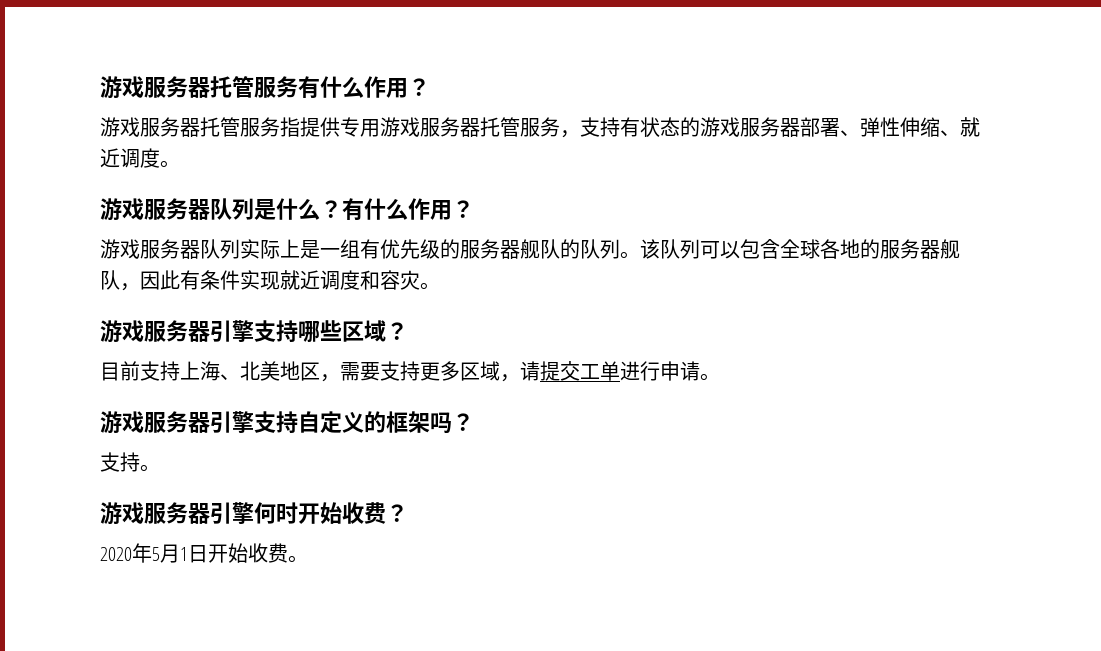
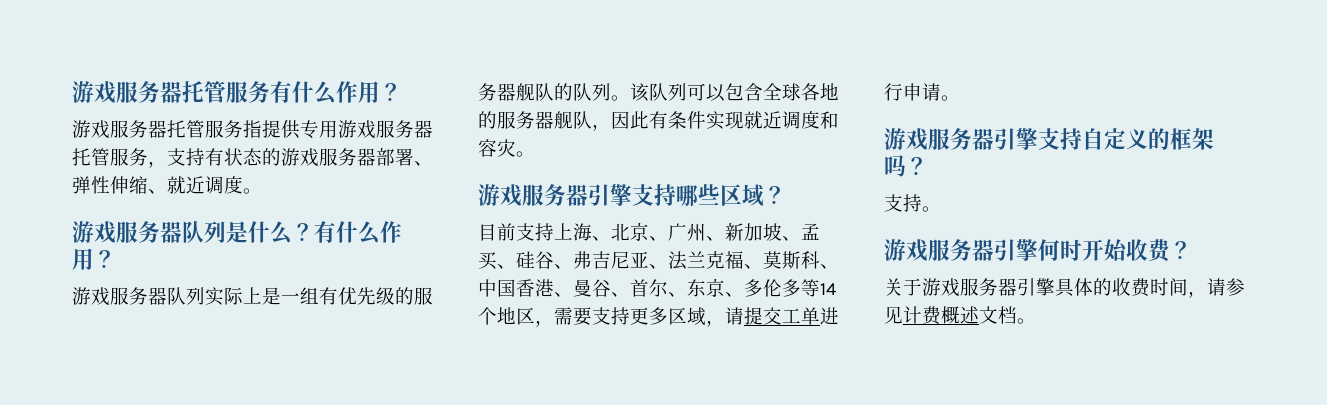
[260,361,280,381] 美 -> [630,222,820,241] [478,251,839,270] [478,278,836,297] [478,307,497,325] 京、广州、新加坡、孟买、硅谷、弗吉尼亚、法兰克福、莫斯科、中国香港、曼谷、首尔、东京、多伦多等14个
[100,543,288,563] 2020年5月1日开始收费 -> [884,278,1245,298] [884,306,1017,325] 关于游戏服务器引擎具体的收费时间，请参见计费概述文档

